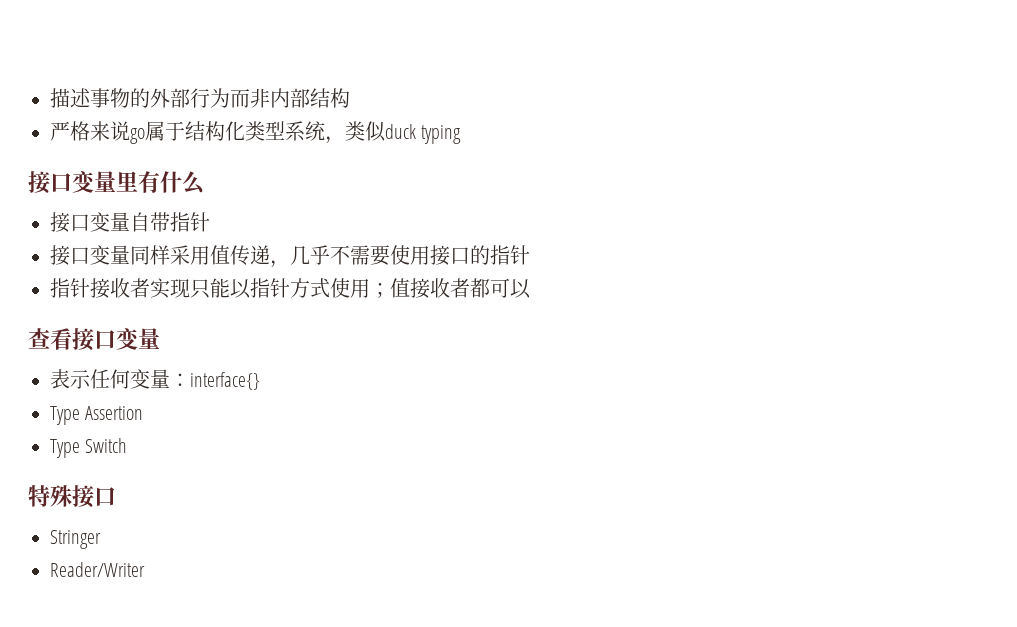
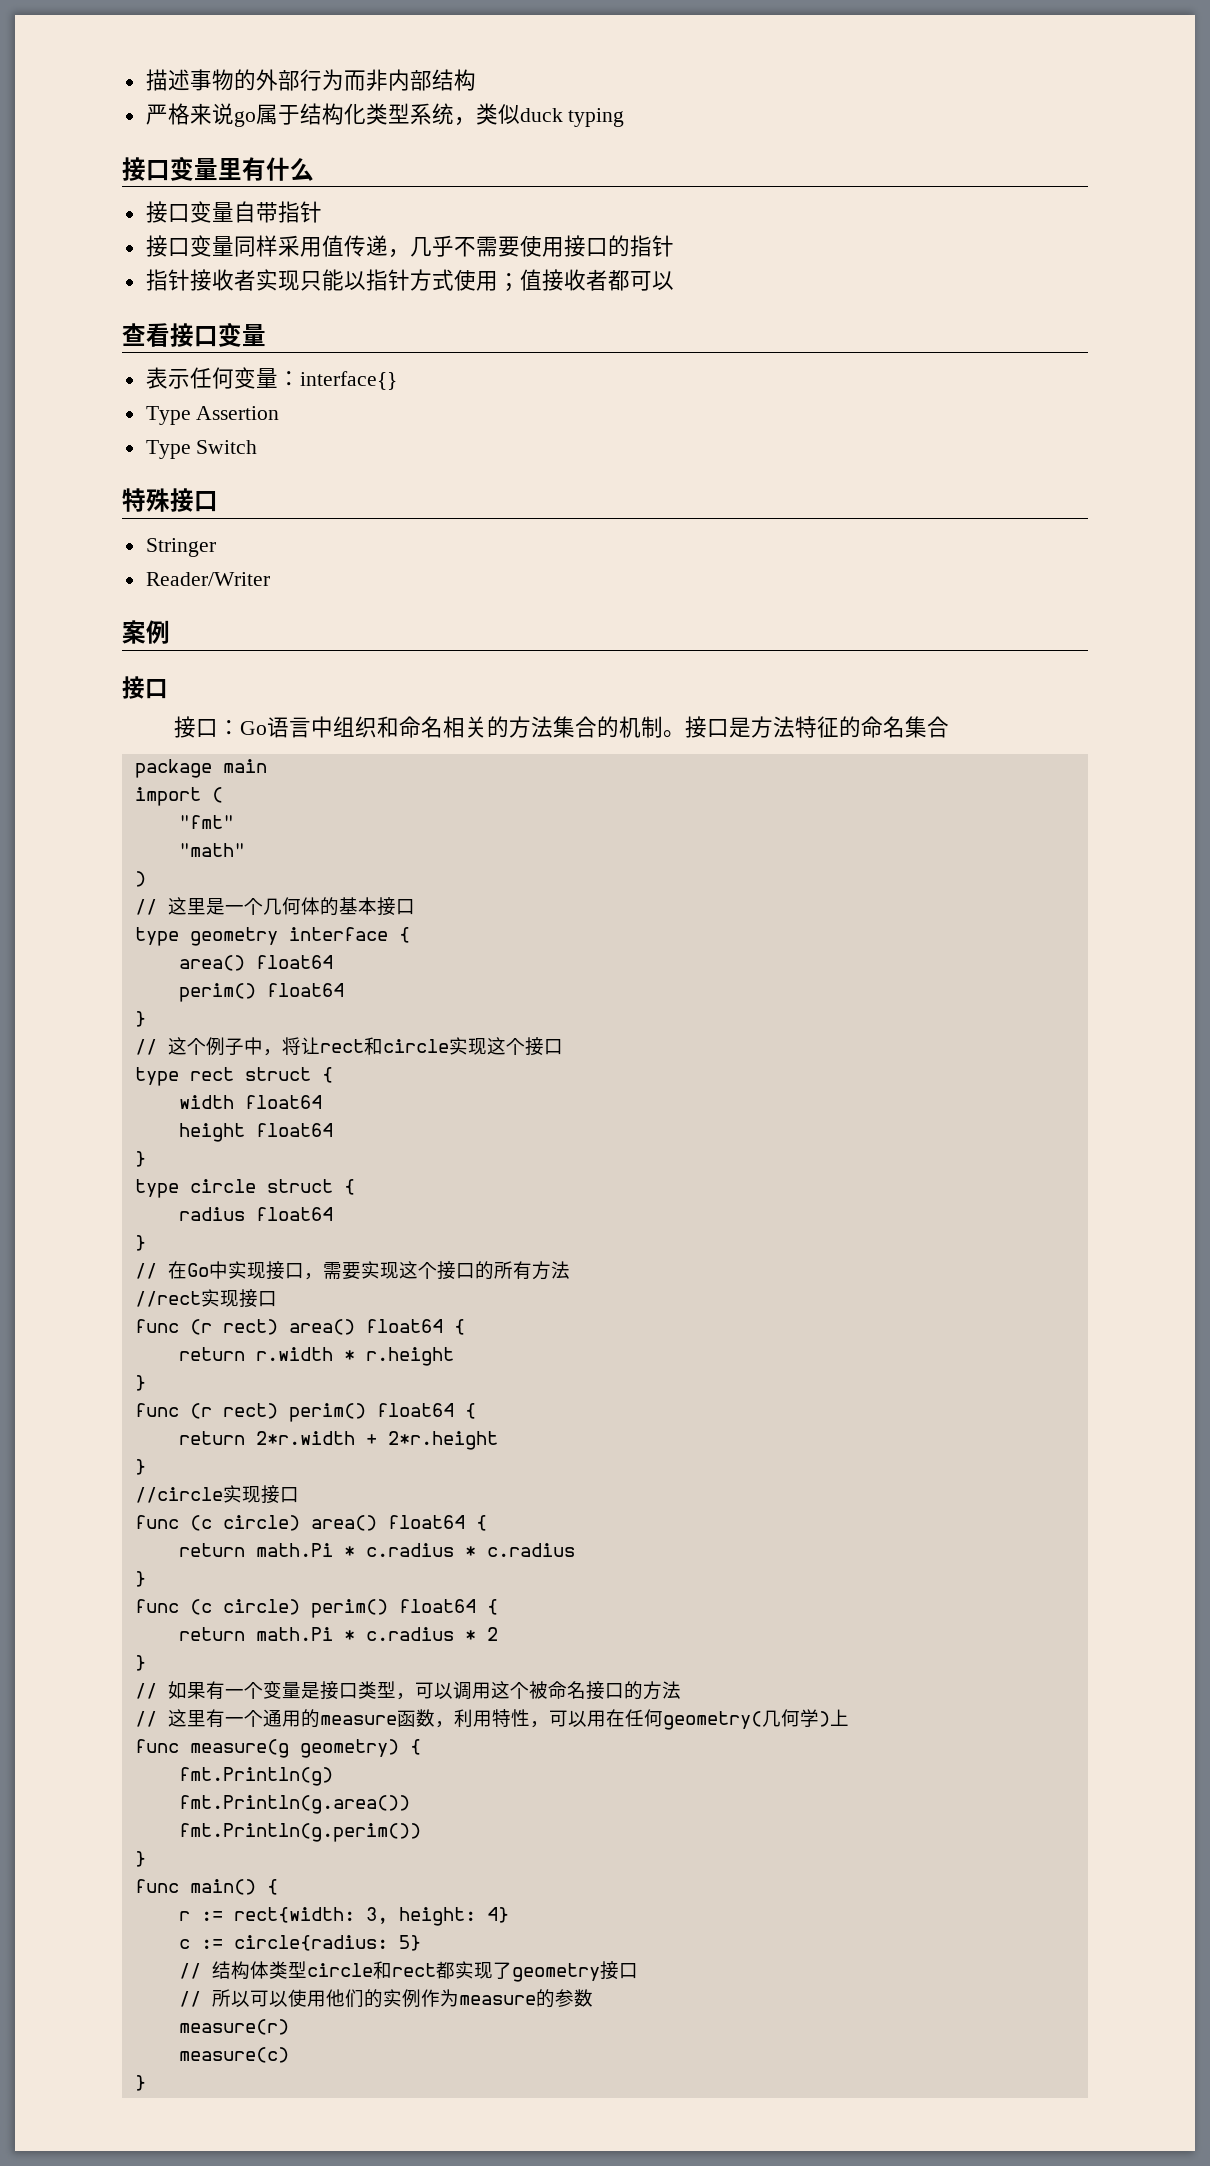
(145, 569) none -> [122,620,170,644] [122,676,168,699] [174,716,950,738] [134,759,267,778] [134,787,223,806] [178,815,234,829] [178,843,245,857] [134,871,146,887] [134,897,415,916] [134,927,410,946] [178,955,333,971] [178,983,344,1002] [134,1011,146,1027] [134,1037,563,1056] [134,1067,333,1086] [178,1095,322,1109] [178,1123,333,1142] [134,1151,146,1167] [134,1179,355,1198] [178,1207,333,1221] [134,1235,146,1251] [134,1261,570,1280] [134,1289,277,1308] [134,1319,465,1335] [178,1347,454,1366] [134,1375,146,1391] [134,1403,476,1422] [178,1431,498,1450] [134,1459,146,1475] [134,1485,299,1504] [134,1515,487,1531] [178,1543,575,1557] [134,1571,146,1587] [134,1599,498,1618] [178,1627,498,1641] [134,1655,146,1671] [134,1681,681,1700] [134,1709,849,1730] [134,1739,421,1758] [178,1767,333,1786] [178,1795,410,1814] [178,1823,421,1842] [134,1851,146,1867] [134,1879,278,1895] [178,1907,509,1926] [178,1935,421,1951] [178,1961,638,1982] [178,1989,593,2008] [178,2019,289,2035] [178,2047,289,2063] [134,2075,146,2091] // 案例 // 接口 // 接口：Go语言中组织和命名相关的方法集合的机制。接口是方法特征的命名集合 // package main // import ( // "fmt" // "math" // ) // // 这里是一个几何体的基本接口 // type geometry interface { // area() float64 // perim() float64 // } // // 这个例子中，将让rect和circle实现这个接口 // type rect struct { // width float64 // height float64 // } // type circle struct { // radius float64 // } // // 在Go中实现接口，需要实现这个接口的所有方法 // //rect实现接口 // func (r rect) area() float64 { // return r.width * r.height // } // func (r rect) perim() float64 { // return 2*r.width + 2*r.height // } // //circle实现接口 // func (c circle) area() float64 { // return math.Pi * c.radius * c.radius // } // func (c circle) perim() float64 { // return math.Pi * c.radius * 2 // } // // 如果有一个变量是接口类型，可以调用这个被命名接口的方法 // // 这里有一个通用的measure函数，利用特性，可以用在任何geometry(几何学)上 // func measure(g geometry) { // fmt.Println(g) // fmt.Println(g.area()) // fmt.Println(g.perim()) // } // func main() { // r := rect{width: 3, height: 4} // c := circle{radius: 5} // // 结构体类型circle和rect都实现了geometry接口 // // 所以可以使用他们的实例作为measure的参数 // measure(r) // measure(c) // }

